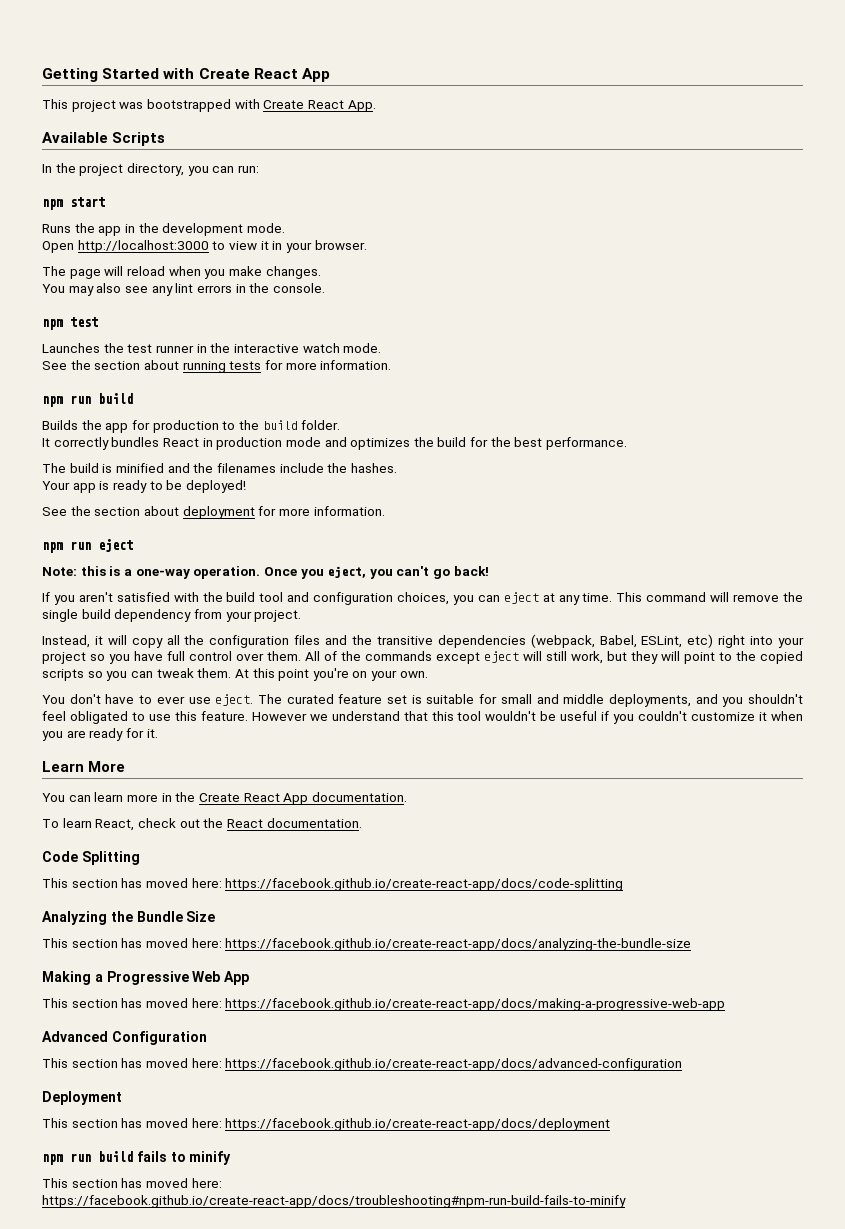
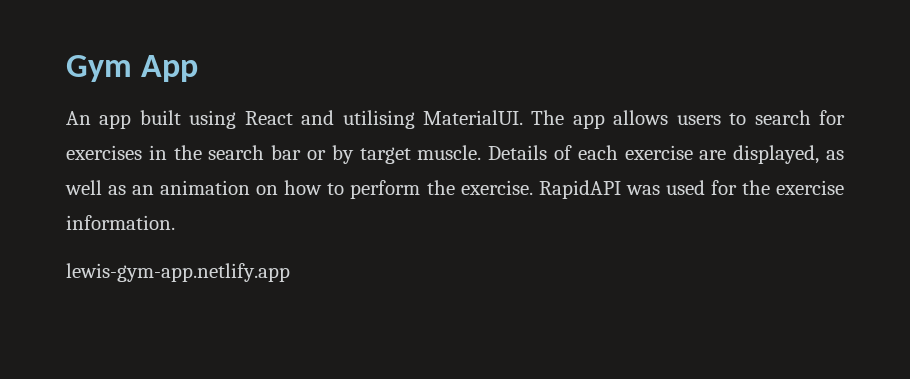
[42,68,330,82] [42,99,376,112] [42,132,166,146] [42,163,259,176] [42,197,105,210] [42,223,285,236] [42,240,367,253] [42,266,321,279] [42,283,325,296] [42,317,98,330] [42,343,382,353] [42,360,392,373] [42,393,133,407] [42,420,341,433] [42,437,628,450] [42,463,397,473] [42,480,246,493] [42,506,385,519] [42,539,133,553] [42,566,489,579] [42,592,804,605] [42,609,302,622] [42,634,805,648] [42,651,803,664] [42,668,428,681] [42,694,804,707] [42,711,804,724] [42,728,158,741] [42,761,126,772] [42,792,407,805] [42,818,362,831] [42,851,140,865] [42,878,624,891] [42,911,216,925] [42,938,692,951] [42,971,250,985] [42,998,726,1011] [42,1031,207,1045] [42,1058,683,1071] [42,1091,122,1105] [42,1118,611,1131] [42,1151,232,1165] [42,1178,222,1188] [42,1195,626,1208] Getting Started with Create React App // This project was bootstrapped with Create React App. // Available Scripts // In the project directory, you can run: // npm start // Runs the app in the development mode. // Open http://localhost:3000 to view it in your browser. // The page will reload when you make changes. // You may also see any lint errors in the console. // npm test // Launches the test runner in the interactive watch mode. // See the section about running tests for more information. // npm run build // Builds the app for production to the build folder. // It correctly bundles React in production mode and optimizes the build for the best performance. // The build is minified and the filenames include the hashes. // Your app is ready to be deployed! // See the section about deployment for more information. // npm run eject // Note: this is a one-way operation. Once you eject, you can't go back! // If you aren't satisfied with the build tool and configuration choices, you can eject at any time. This command will remove the single build dependency from your project. // Instead, it will copy all the configuration files and the transitive dependencies (webpack, Babel, ESLint, etc) right into your project so you have full control over them. All of the commands except eject will still work, but they will point to the copied scripts so you can tweak them. At this point you're on your own. // You don't have to ever use eject. The curated feature set is suitable for small and middle deployments, and you shouldn't feel obligated to use this feature. However we understand that this tool wouldn't be useful if you couldn't customize it when you are ready for it. // Learn More // You can learn more in the Create React App documentation. // To learn React, check out the React documentation. // Code Splitting // This section has moved here: https://facebook.github.io/create-react-app/docs/code-splitting // Analyzing the Bundle Size // This section has moved here: https://facebook.github.io/create-react-app/docs/analyzing-the-bundle-size // Making a Progressive Web App // This section has moved here: https://facebook.github.io/create-react-app/docs/making-a-progressive-web-app // Advanced Configuration // This section has moved here: https://facebook.github.io/create-react-app/docs/advanced-configuration // Deployment // This section has moved here: https://facebook.github.io/create-react-app/docs/deployment // npm run build fails to minify // This section has moved here: https://facebook.github.io/create-react-app/docs/troubleshooting#npm-run-build-fails-to-minify -> [66,55,199,82] [66,110,846,129] [66,145,844,164] [65,180,845,199] [66,215,175,230] [66,263,290,282] Gym App // An app built using React and utilising MaterialUI. The app allows users to search for exercises in the search bar or by target muscle. Details of each exercise are displayed, as well as an animation on how to perform the exercise. RapidAPI was used for the exercise information. // lewis-gym-app.netlify.app

